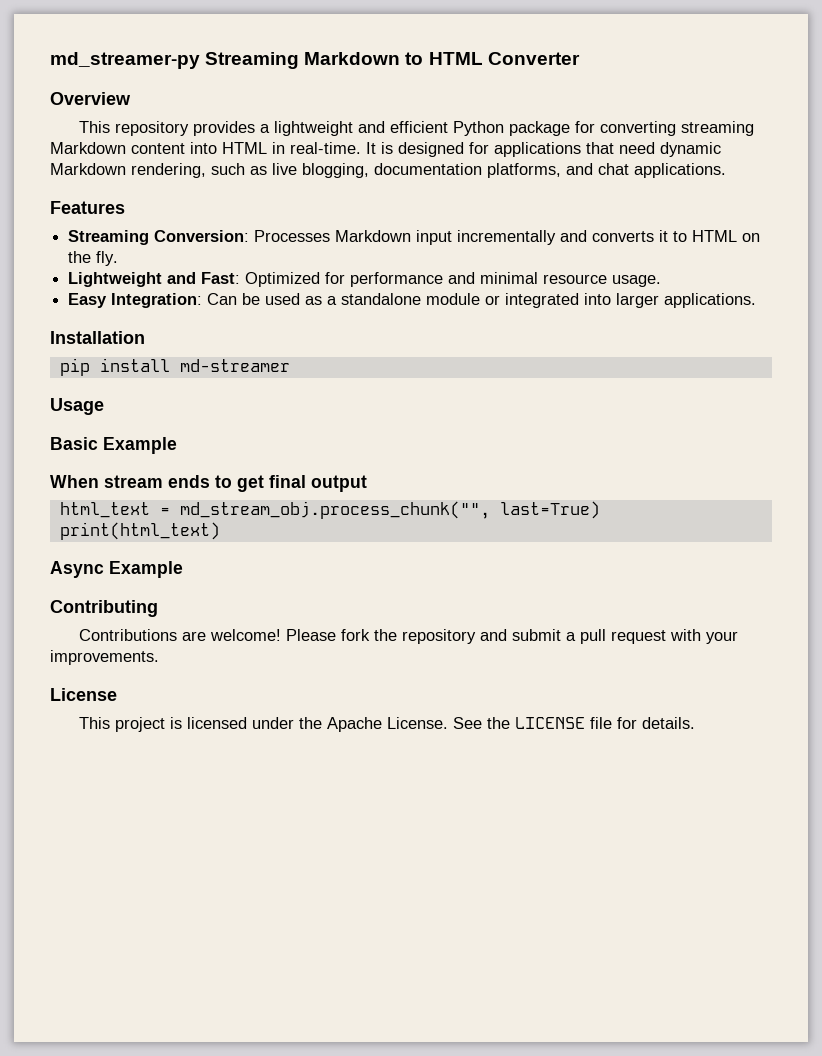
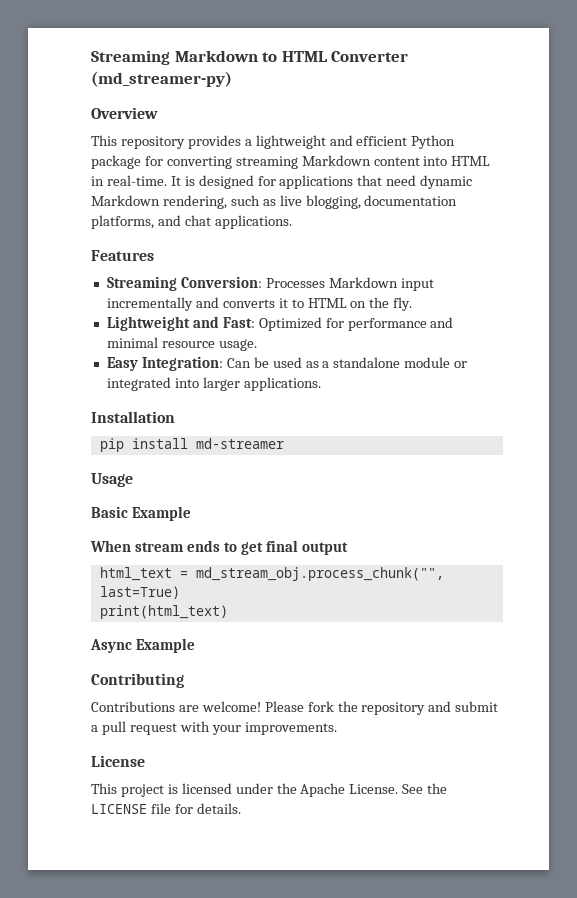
[50,52,200,69] md_streamer-py -> (91, 57) none
(580, 58) none -> [91,71,232,87] (md_streamer-py)

